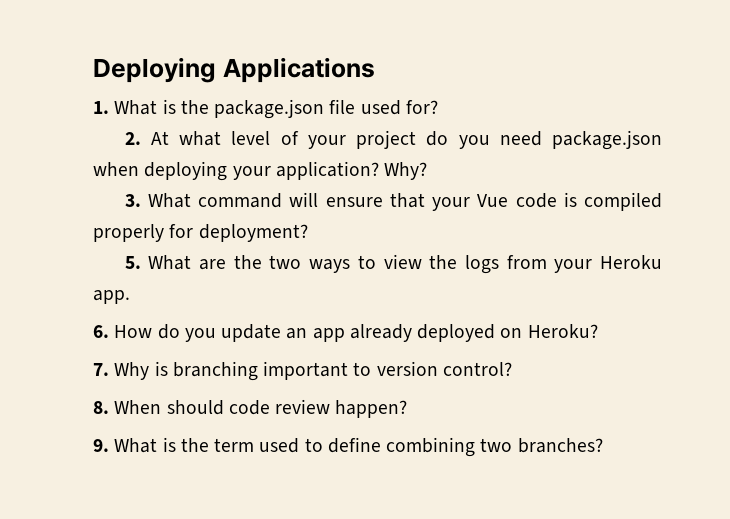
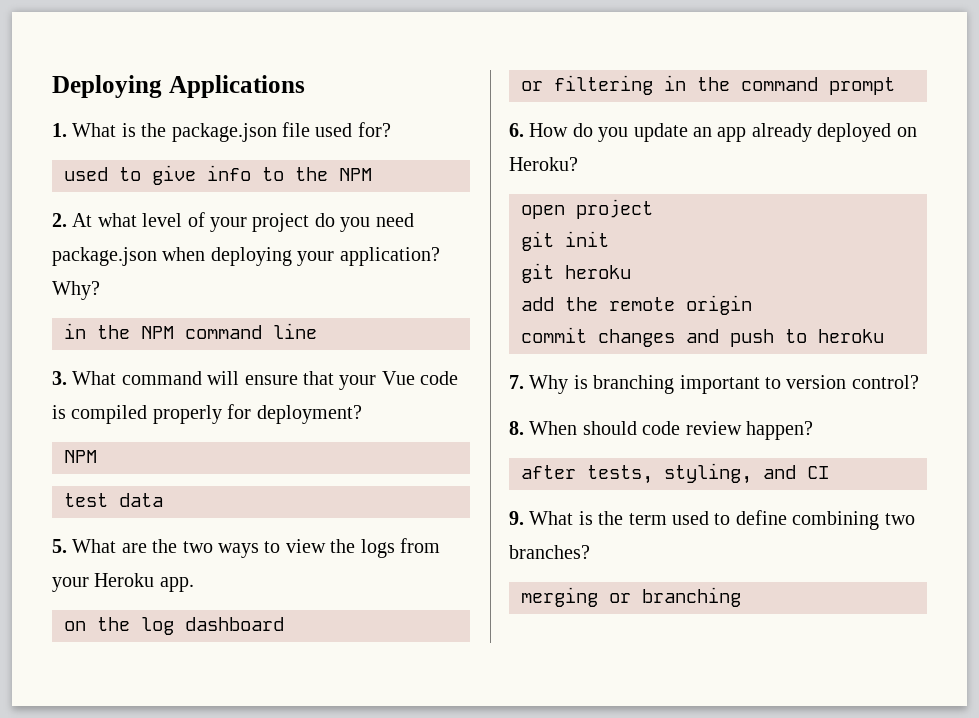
(438, 107) none -> [64,165,372,185] // used to give info to the NPM
(428, 171) none -> [64,323,317,339] // in the NPM command line
(308, 233) none -> [64,450,97,463] [64,493,163,507] // NPM // test data
(130, 297) none -> [64,617,284,635] [521,75,895,95] // on the log dashboard // or filtering in the command prompt
(598, 331) none -> [521,199,653,219] [521,231,609,251] [521,263,631,283] [521,295,752,315] [521,327,884,347] // open project // git init // git heroku // add the remote origin // commit changes and push to heroku
(408, 409) none -> [521,463,829,484] // after tests, styling, and CI
(603, 445) none -> [521,587,741,607] // merging or branching

